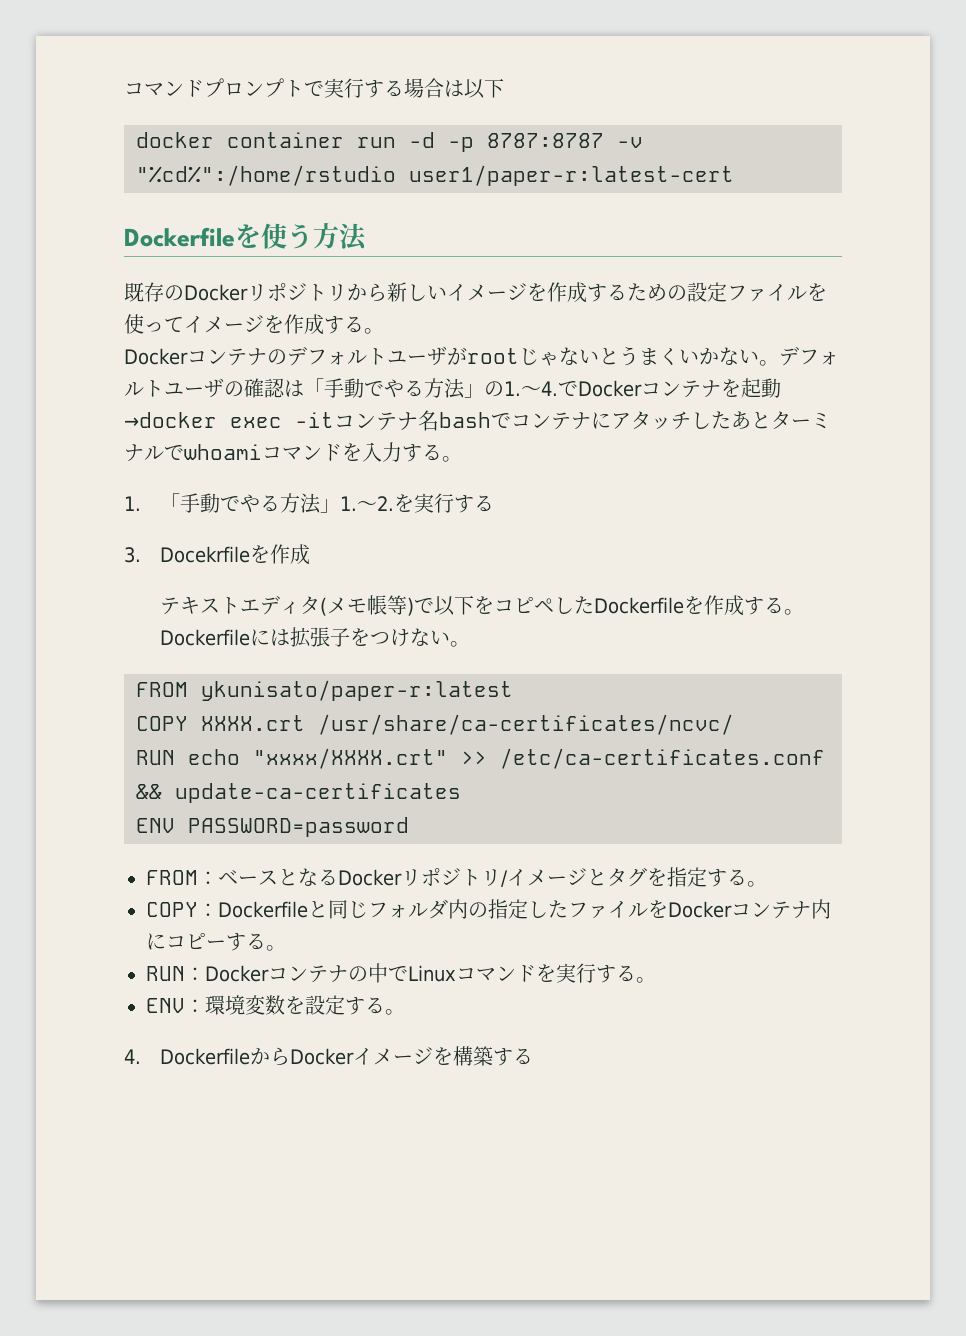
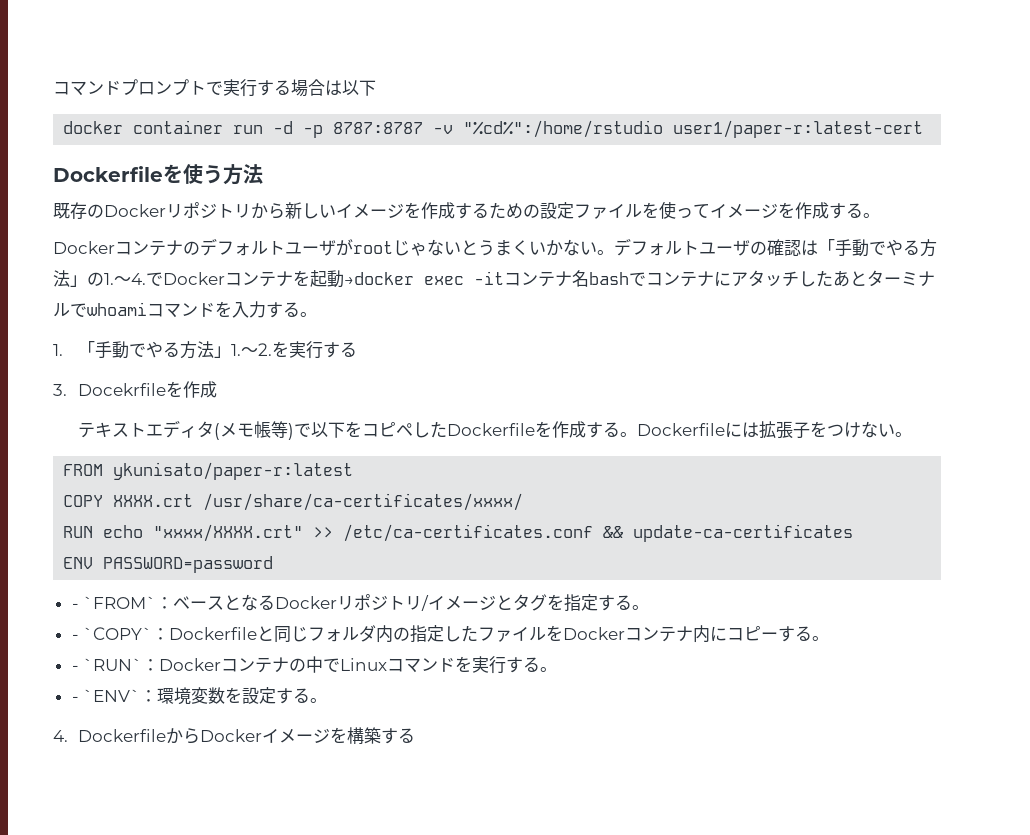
[318,714,734,735] /usr/share/ca-certificates/ncvc/ -> [203,493,524,511] /usr/share/ca-certificates/xxxx/
[146,870,198,885] FROM -> [71,596,157,609] - `FROM`
[146,902,198,917] COPY -> [71,627,153,640] - `COPY`
[146,966,185,981] RUN -> [71,658,143,671] - `RUN`
[146,998,185,1013] ENV -> [71,689,141,702] - `ENV`

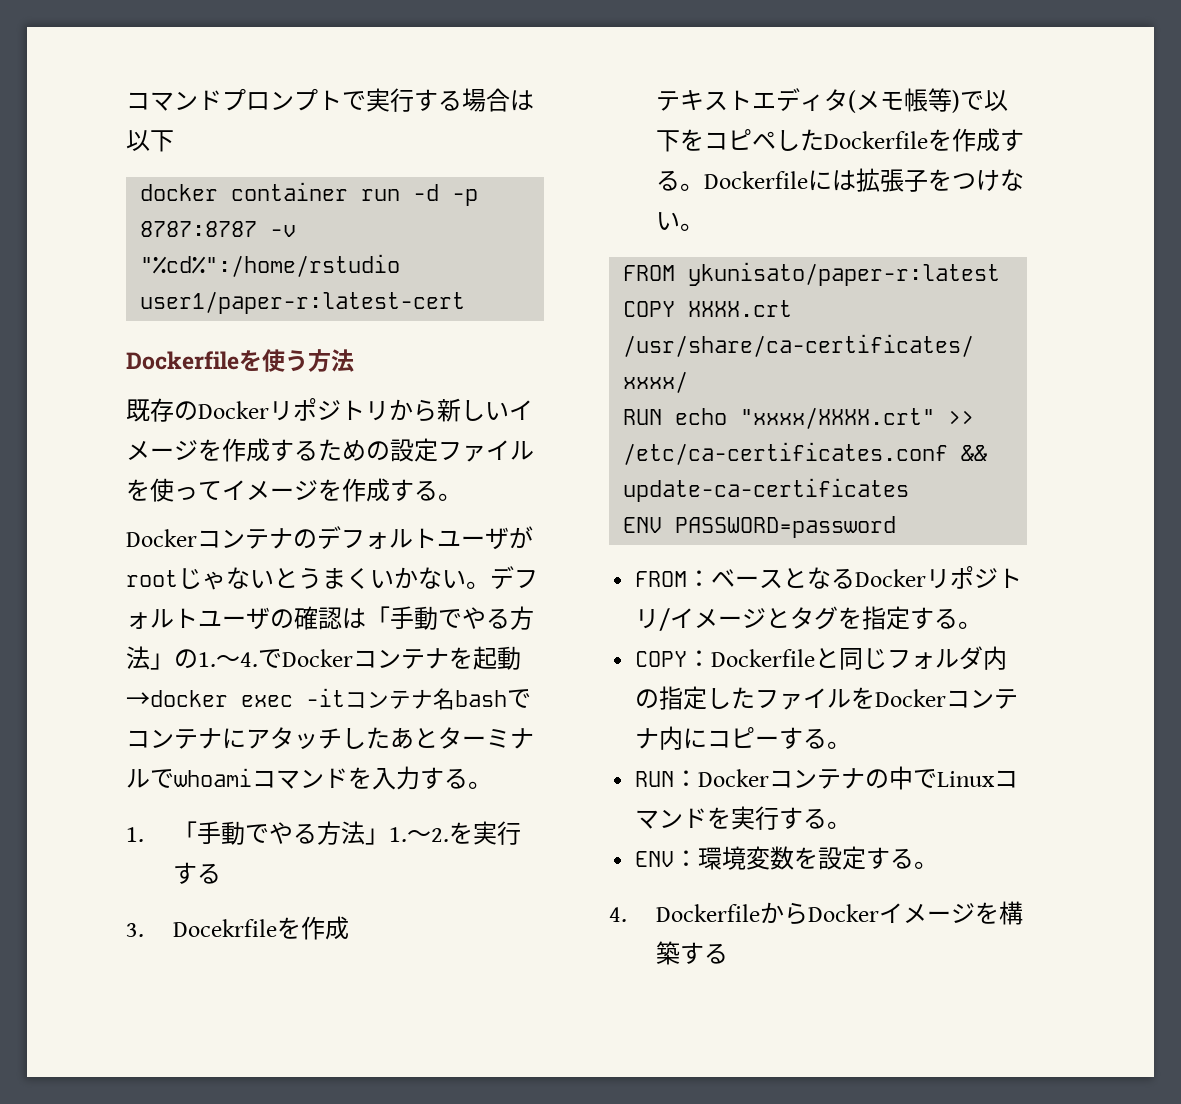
[71,596,157,609] - `FROM` -> [635,571,688,587] FROM
[71,627,153,640] - `COPY` -> [635,651,688,667] COPY
[71,658,143,671] - `RUN` -> [635,771,675,787] RUN
[71,689,141,702] - `ENV` -> [635,851,675,867] ENV

